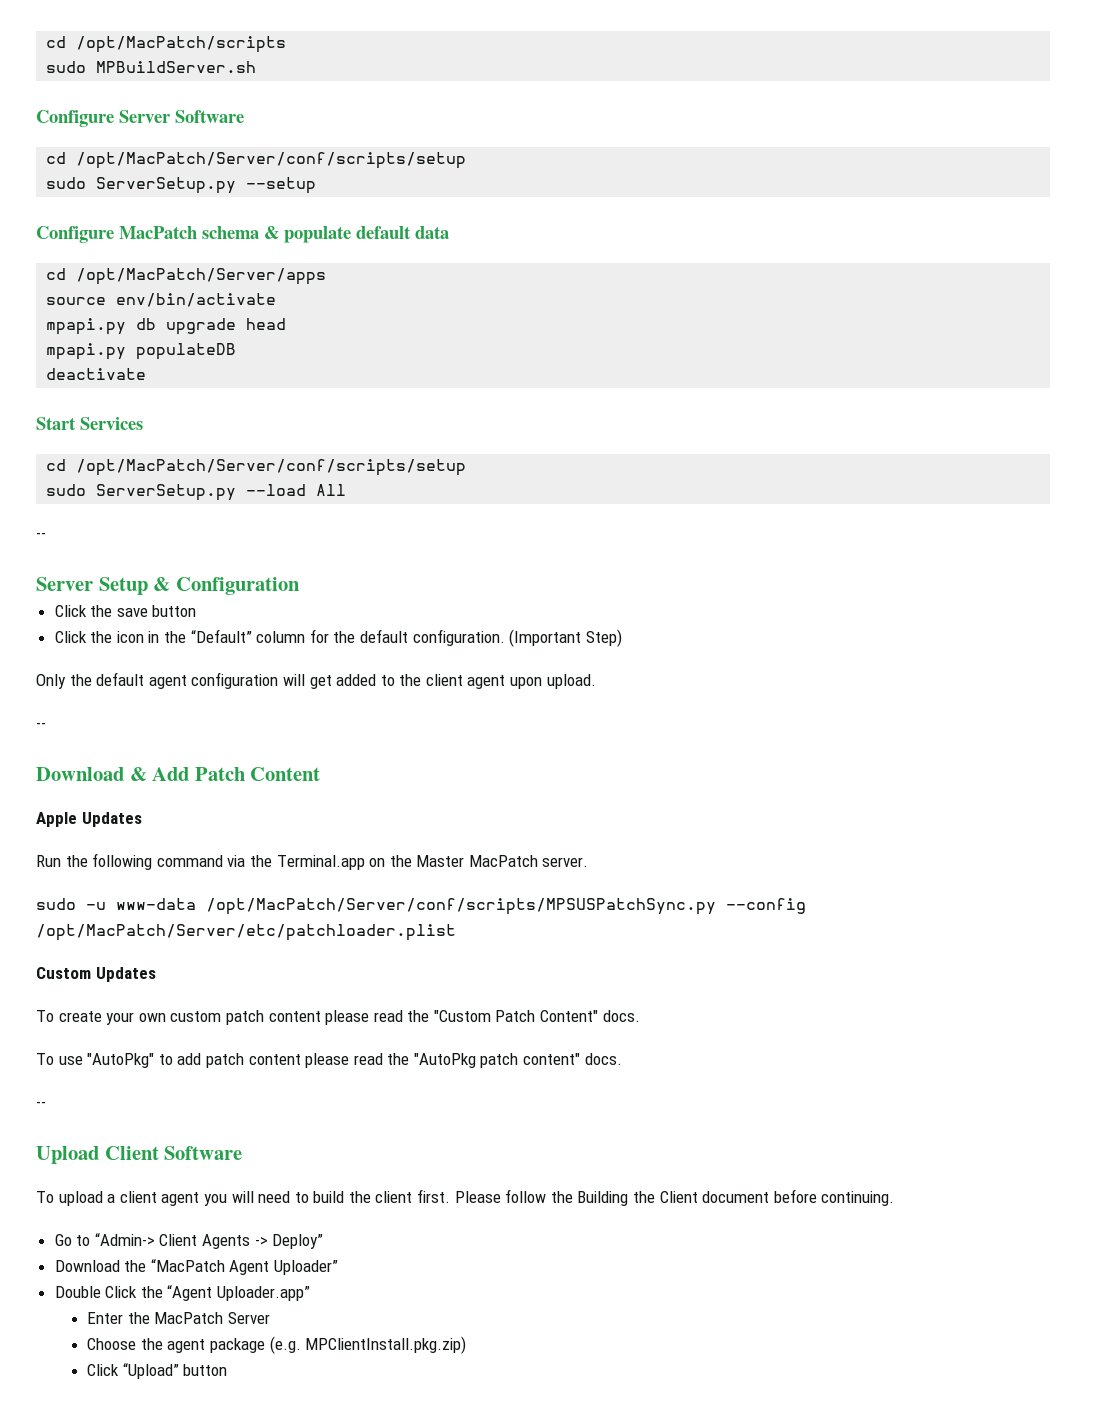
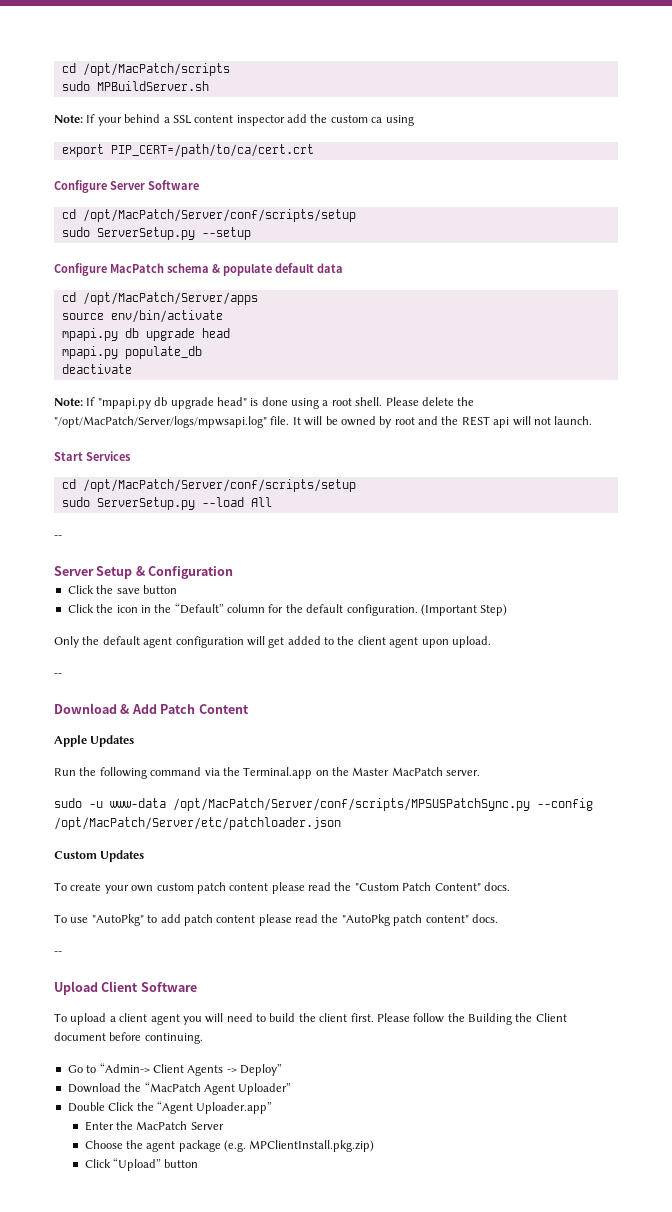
(257, 67) none -> [54,114,414,126] [61,144,314,157] // Note: If your behind a SSL content inspector add the custom ca using // export PIP_CERT=/path/to/ca/cert.crt
[136,343,237,360] populateDB -> [124,346,202,359] populate_db
(147, 374) none -> [54,397,475,409] [54,416,593,428] // Note: If "mpapi.py db upgrade head" is done using a root shell. Please delete the "/opt/MacPatch/Server/logs/mpwsapi.log" file. It will be owned by root and the REST api will not launch.
[36,924,456,941] /opt/MacPatch/Server/etc/patchloader.plist -> [54,817,341,830] /opt/MacPatch/Server/etc/patchloader.json

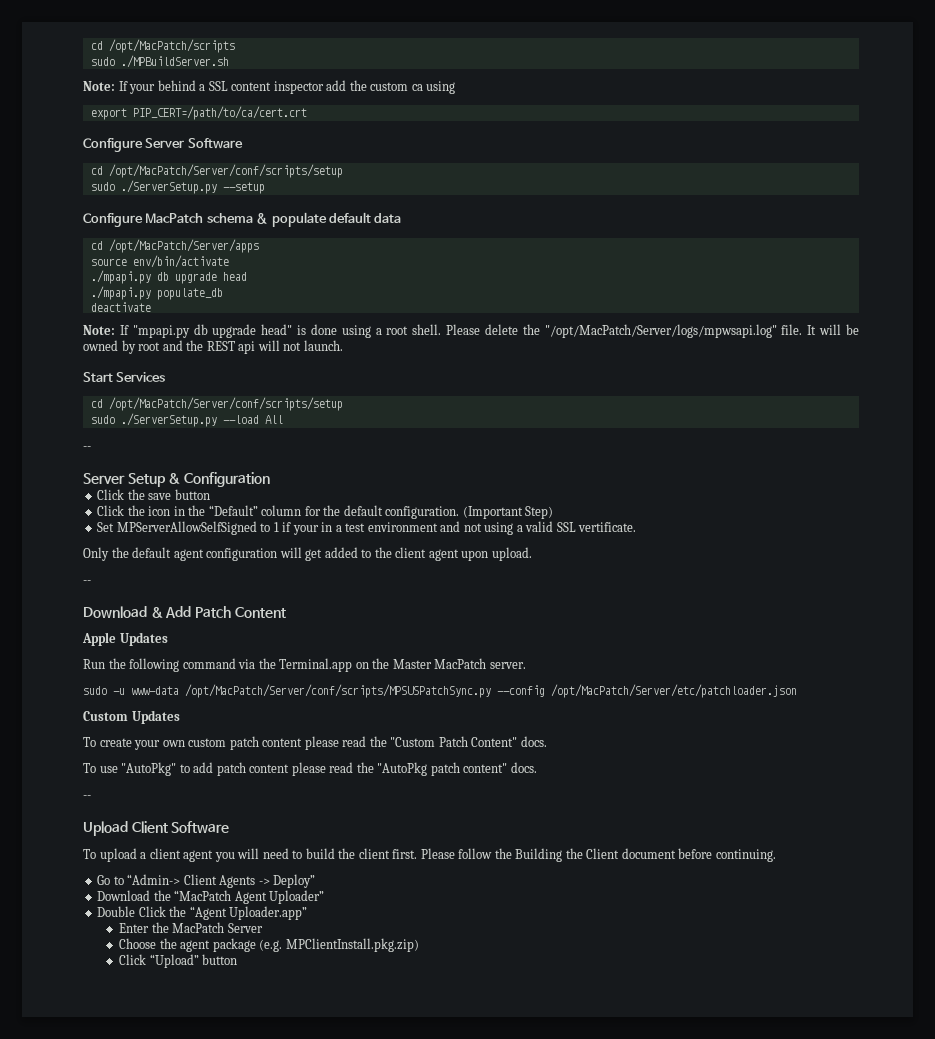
[96,81,209,91] MPBuildServer.sh -> [120,55,229,68] ./MPBuildServer.sh
[96,227,195,240] ServerSetup.py -> [120,180,217,194] ./ServerSetup.py
[61,328,118,341] mpapi.py -> [90,270,151,284] ./mpapi.py
[61,346,118,359] mpapi.py -> [90,286,151,300] ./mpapi.py
[96,497,195,510] ServerSetup.py -> [120,413,217,427] ./ServerSetup.py
(508, 610) none -> [97,521,637,535] // Set MPServerAllowSelfSigned to 1 if your in a test environment and not using a valid SSL vertificate.

